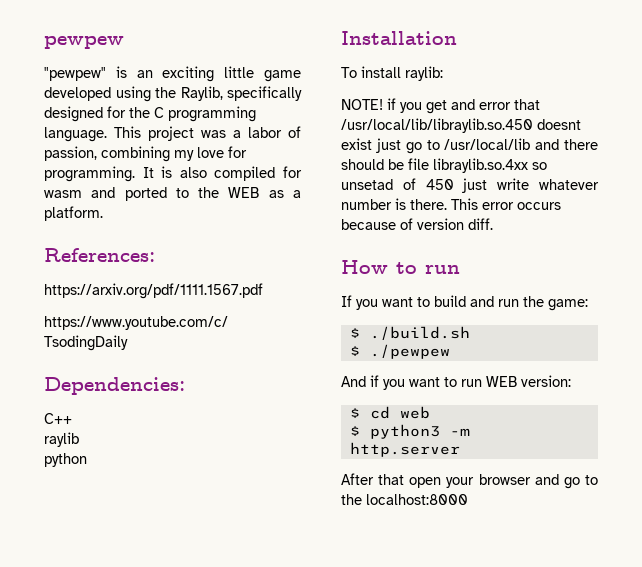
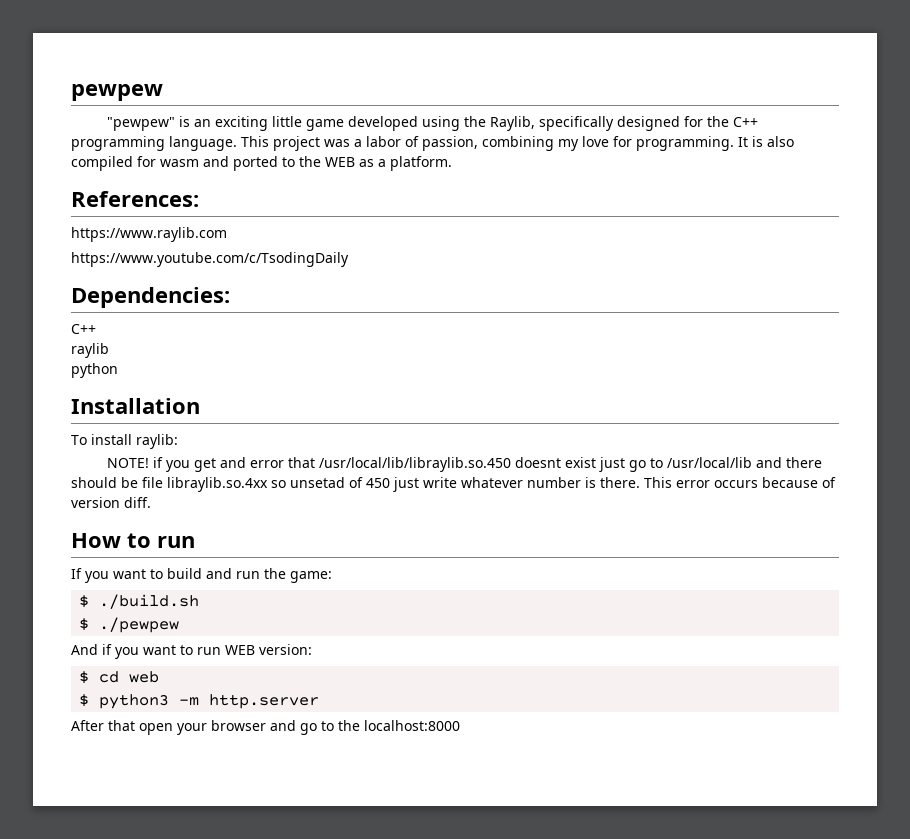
[154,107,164,118] C -> [732,117,758,127] C++
[44,283,263,299] https://arxiv.org/pdf/1111.1567.pdf -> [71,227,227,242] https://www.raylib.com

